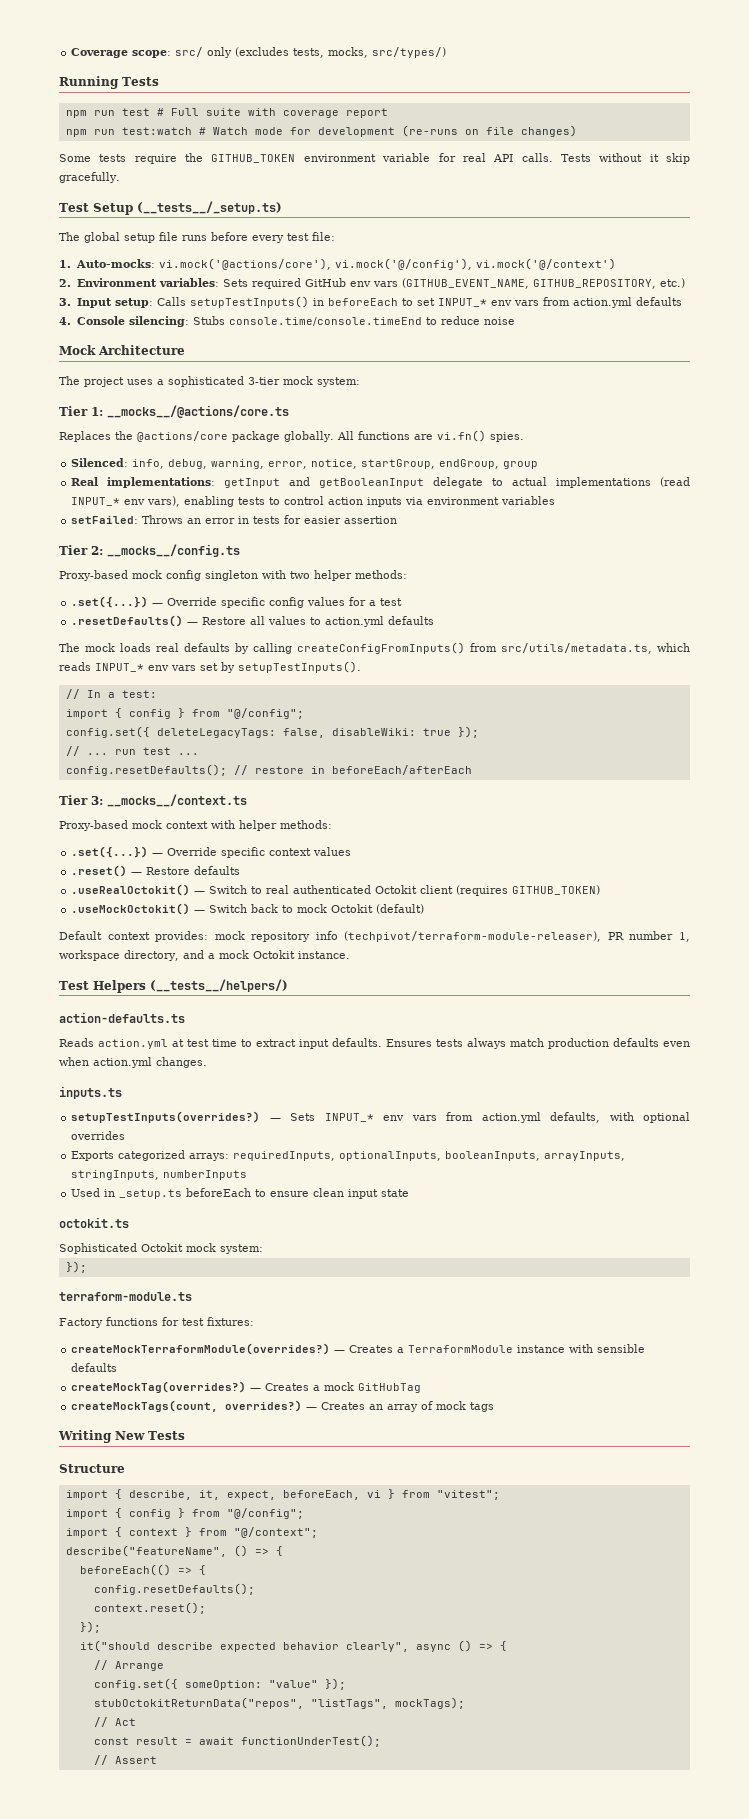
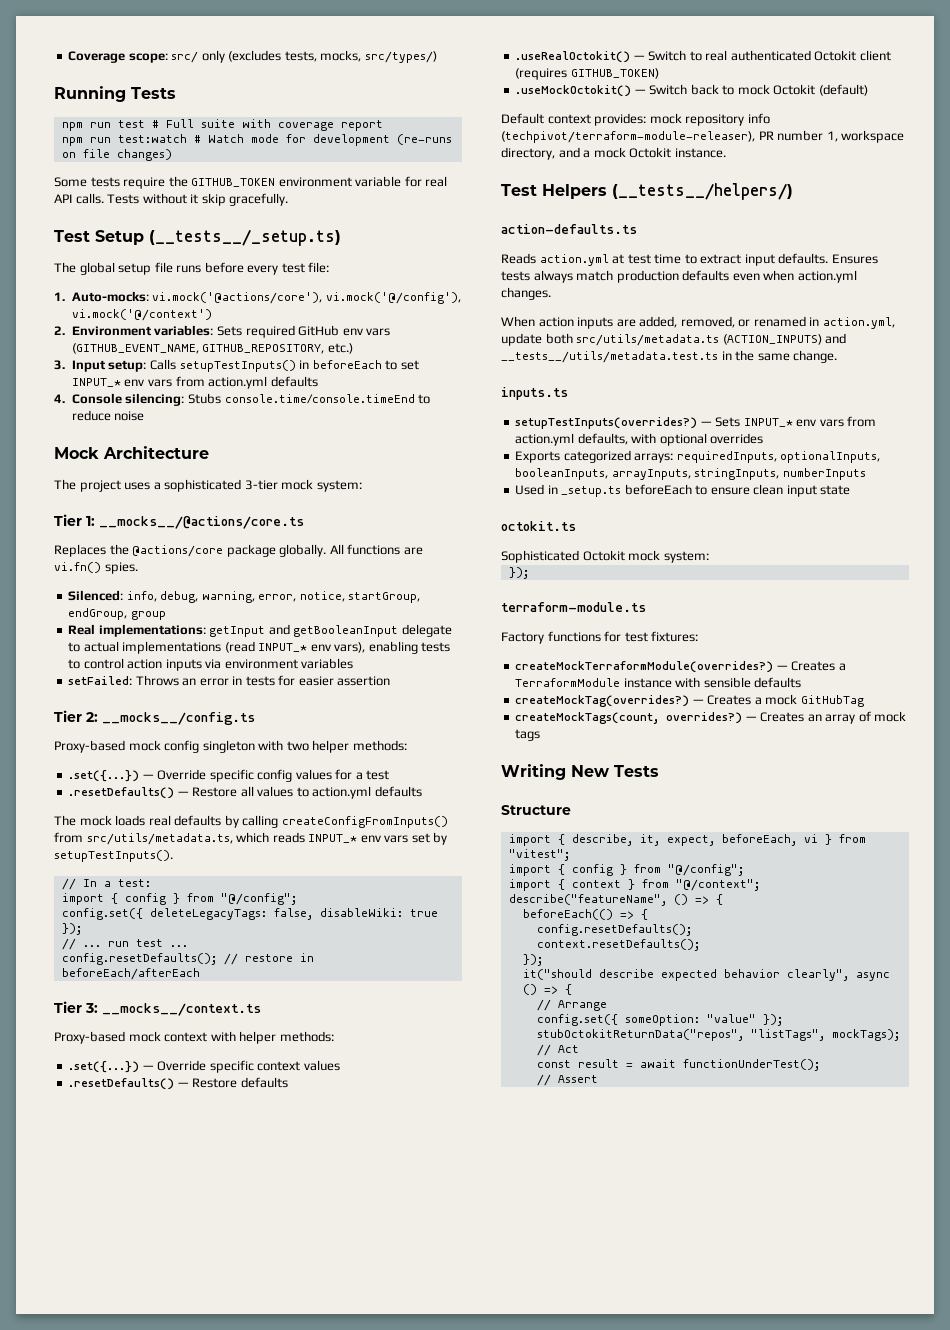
[71,865,128,877] .reset() -> [68,1078,175,1090] .resetDefaults()
(207, 1062) none -> [501,316,895,329] [501,333,847,346] [501,350,838,363] // When action inputs are added, removed, or renamed in action.yml, update both src/utils/metadata.ts (ACTION_INPUTS) and __tests__/utils/metadata.test.ts in the same change.
[93,1602,206,1614] context.reset(); -> [536,939,700,951] context.resetDefaults();

